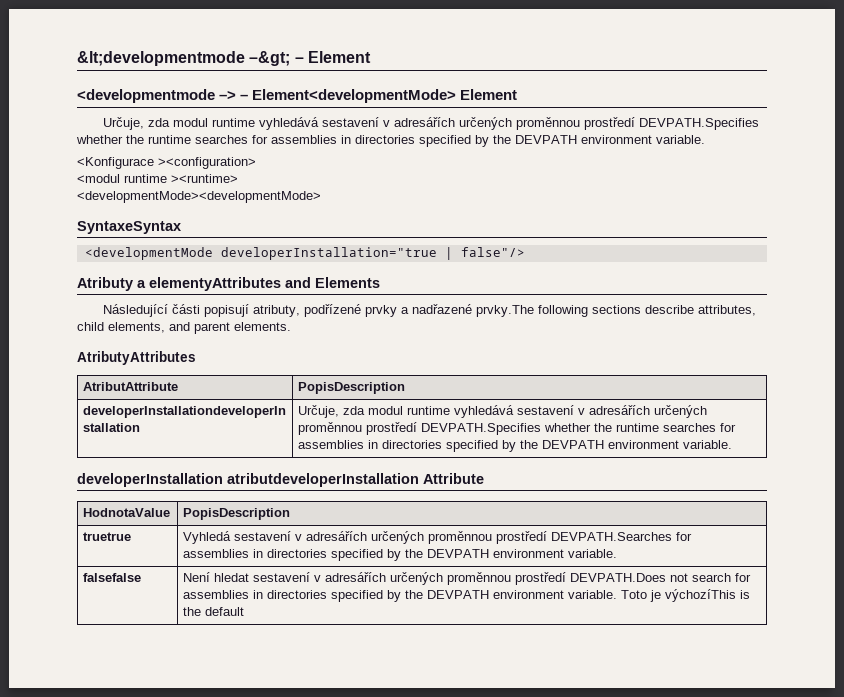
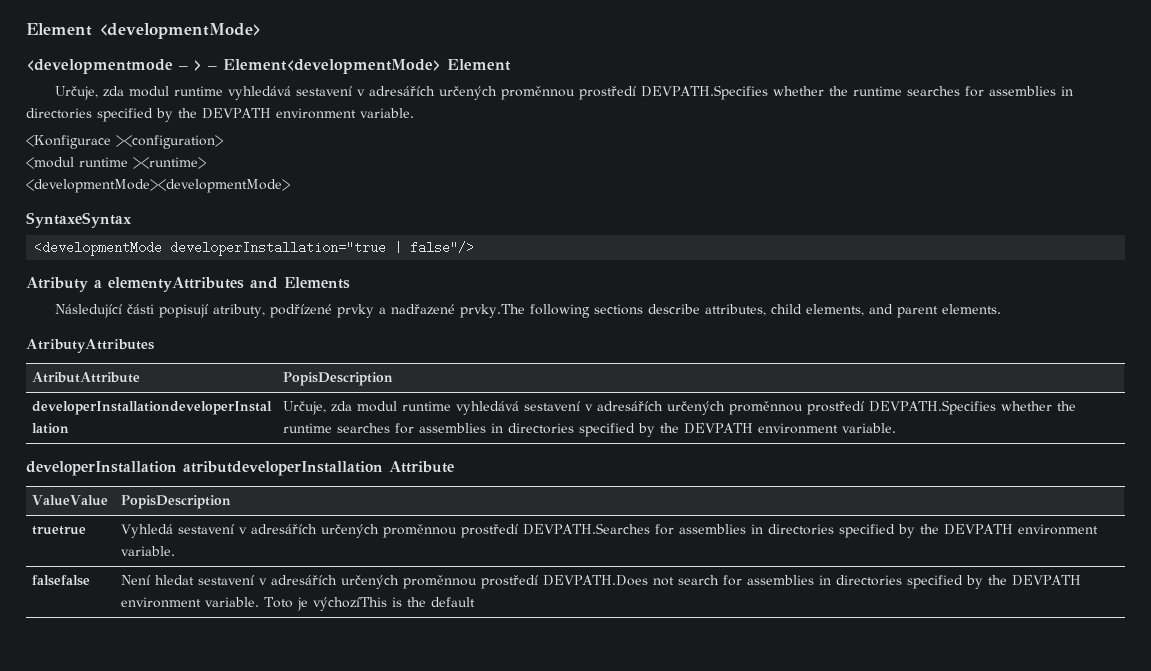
[77,51,371,66] &lt;developmentmode –&gt; – Element -> [26,23,261,39] Element <developmentMode>
[219,91,237,100] –> -> [179,60,202,71] – >
[83,508,171,517] HodnotaValue -> [32,495,109,506] ValueValue

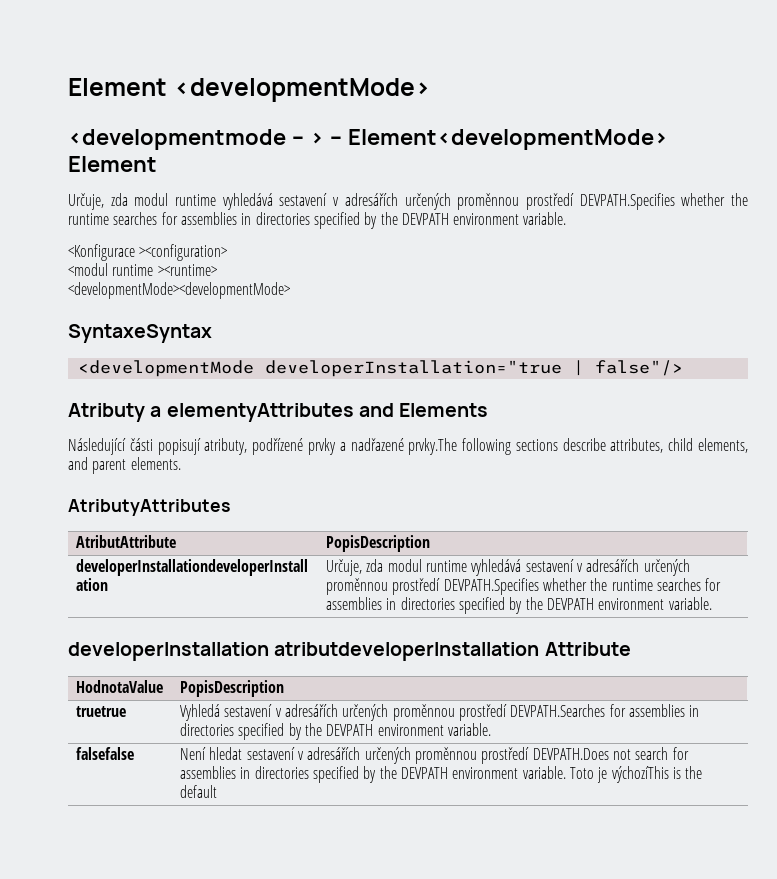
[32,495,109,506] ValueValue -> [76,680,164,693] HodnotaValue

